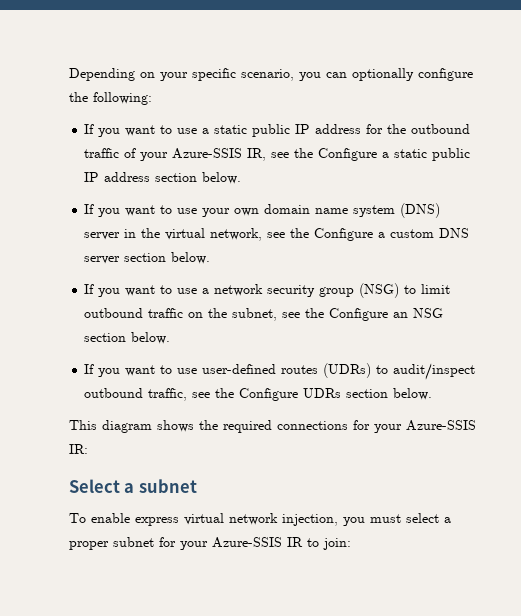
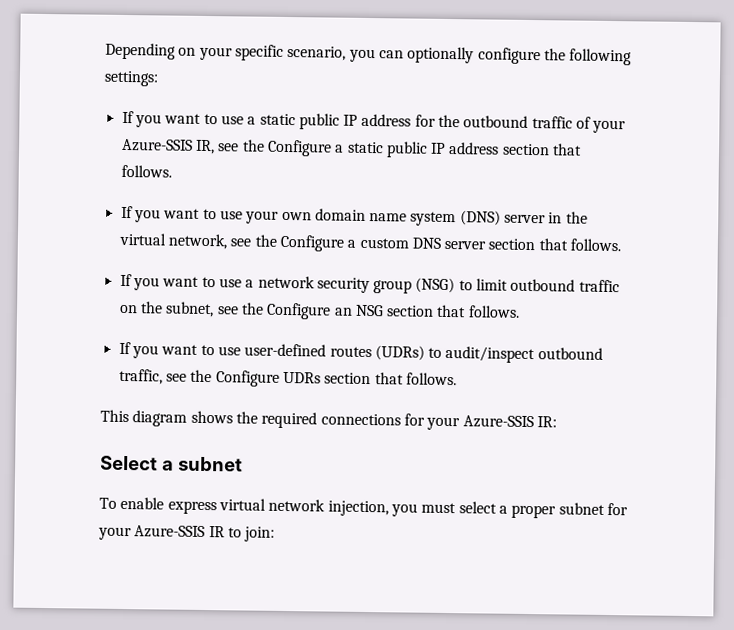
[93,92,152,105] following: -> [569,48,633,66] [104,70,159,87] following settings:
[202,172,242,184] below. -> [552,143,583,156] [120,164,172,178] that follows.
[171,252,211,264] below. -> [538,238,622,252] that follows.
[131,332,171,344] below. -> [436,304,520,318] that follows.
[393,388,433,400] below. -> [374,372,457,386] that follows.

